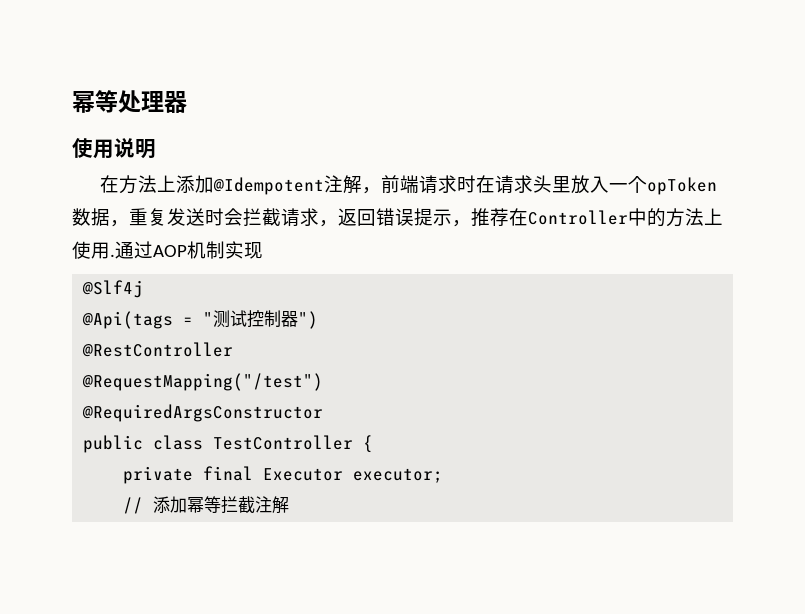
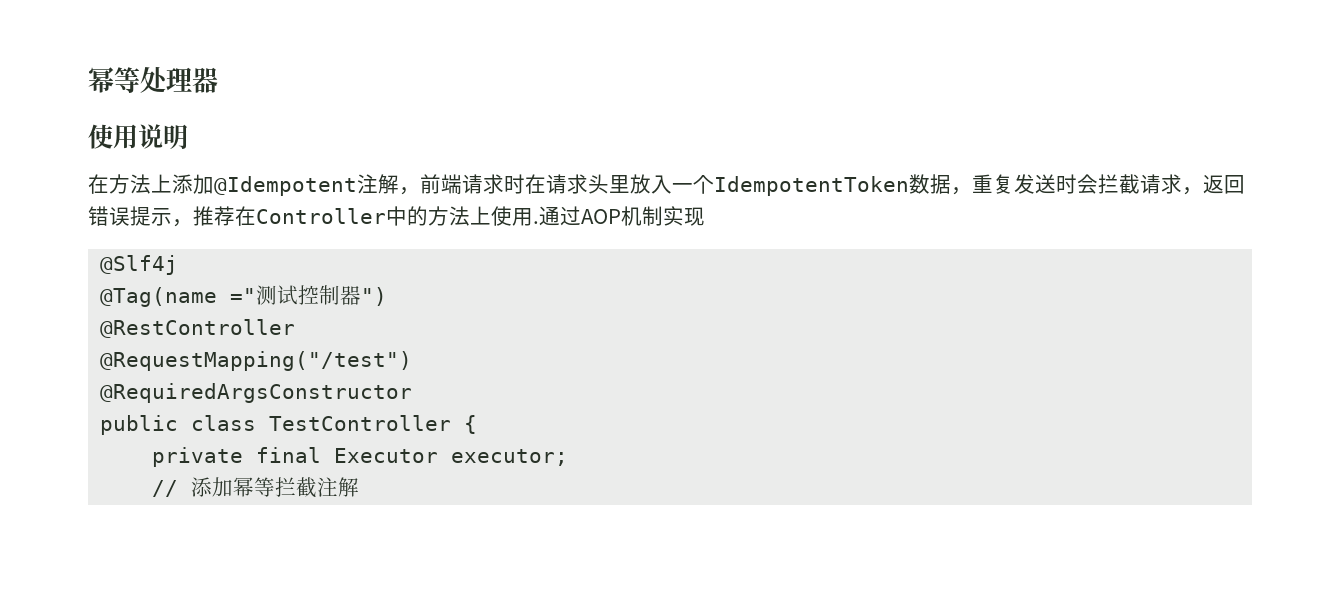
[647,177,718,195] opToken -> [714,176,909,196] IdempotentToken
[82,311,214,329] @Api(tags = " -> [100,287,257,307] @Tag(name ="

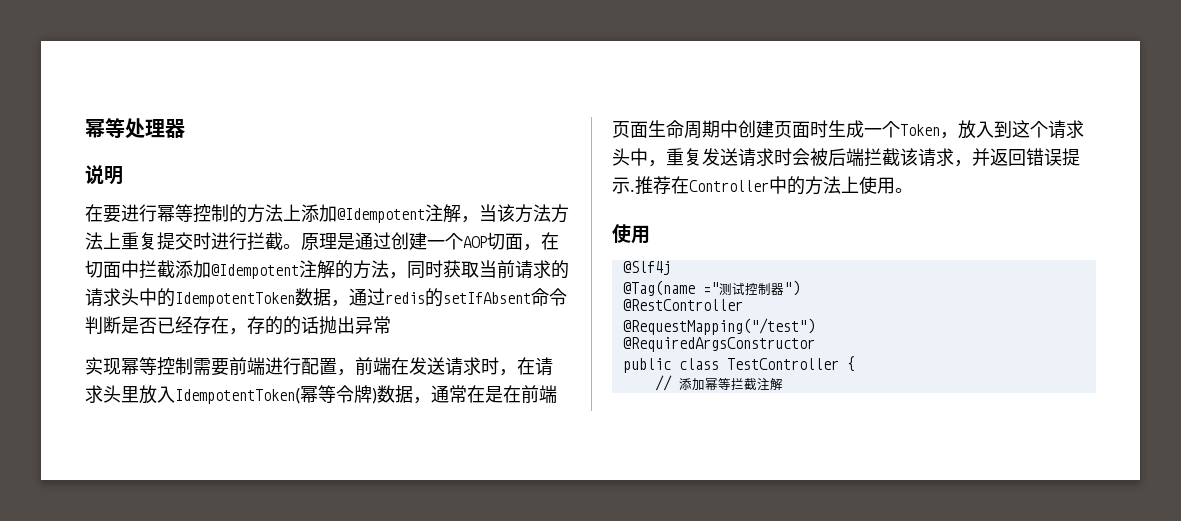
[88,124,138,149] 使用 -> (185, 128) none
(109, 184) none -> [103,204,247,223] 要进行幂等控制的
[420,174,1203,196] 前端请求时在请求头里放入一个IdempotentToken数据，重复发送时会拦截请求， -> [479,204,569,223] [85,232,559,251] [85,260,569,279] [85,288,567,307] [85,316,391,335] [85,357,553,376] [85,385,557,404] [612,120,1084,139] [612,148,990,167] 当该方法方法上重复提交时进行拦截。原理是通过创建一个AOP切面，在切面中拦截添加@Idempotent注解的方法，同时获取当前请求的请求头中的IdempotentToken数据，通过redis的setIfAbsent命令判断是否已经存在，存的的话抛出异常 // 实现幂等控制需要前端进行配置，前端在发送请求时，在请求头里放入IdempotentToken(幂等令牌)数据，通常在是在前端页面生命周期中创建页面时生成一个Token，放入到这个请求头中，重复发送请求时会被后端拦截该请求，并
[172,219,193,227] ， -> [630,189,635,192] .
[533,206,705,226] .通过AOP机制实现 -> [895,188,913,193] [612,224,650,244] 。 // 使用
[152,447,569,467] // private final Executor executor; -> (855, 364) none

